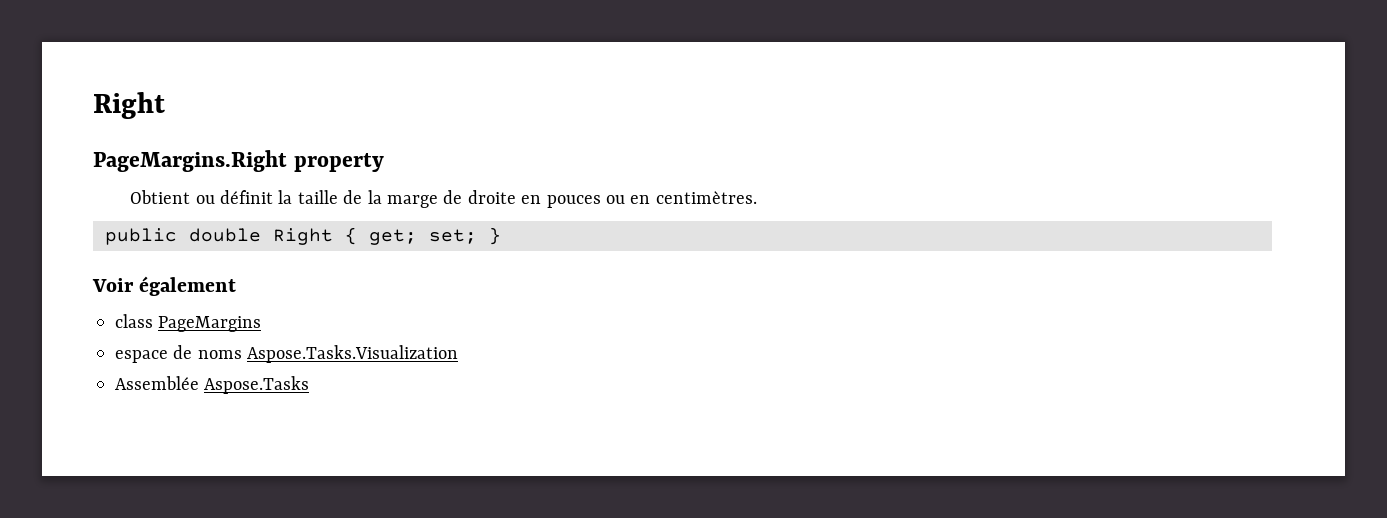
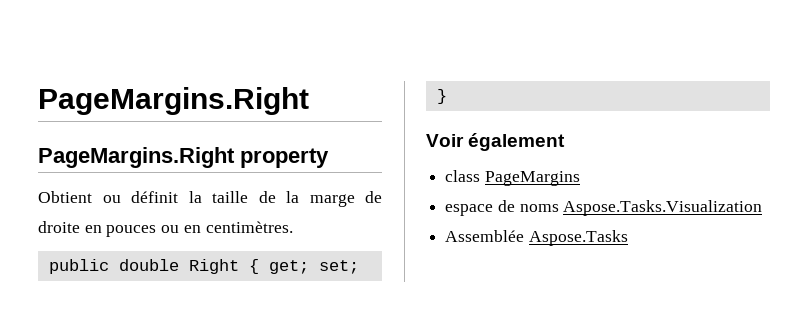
[93,92,165,119] Right -> [38,87,309,115] PageMargins.Right

